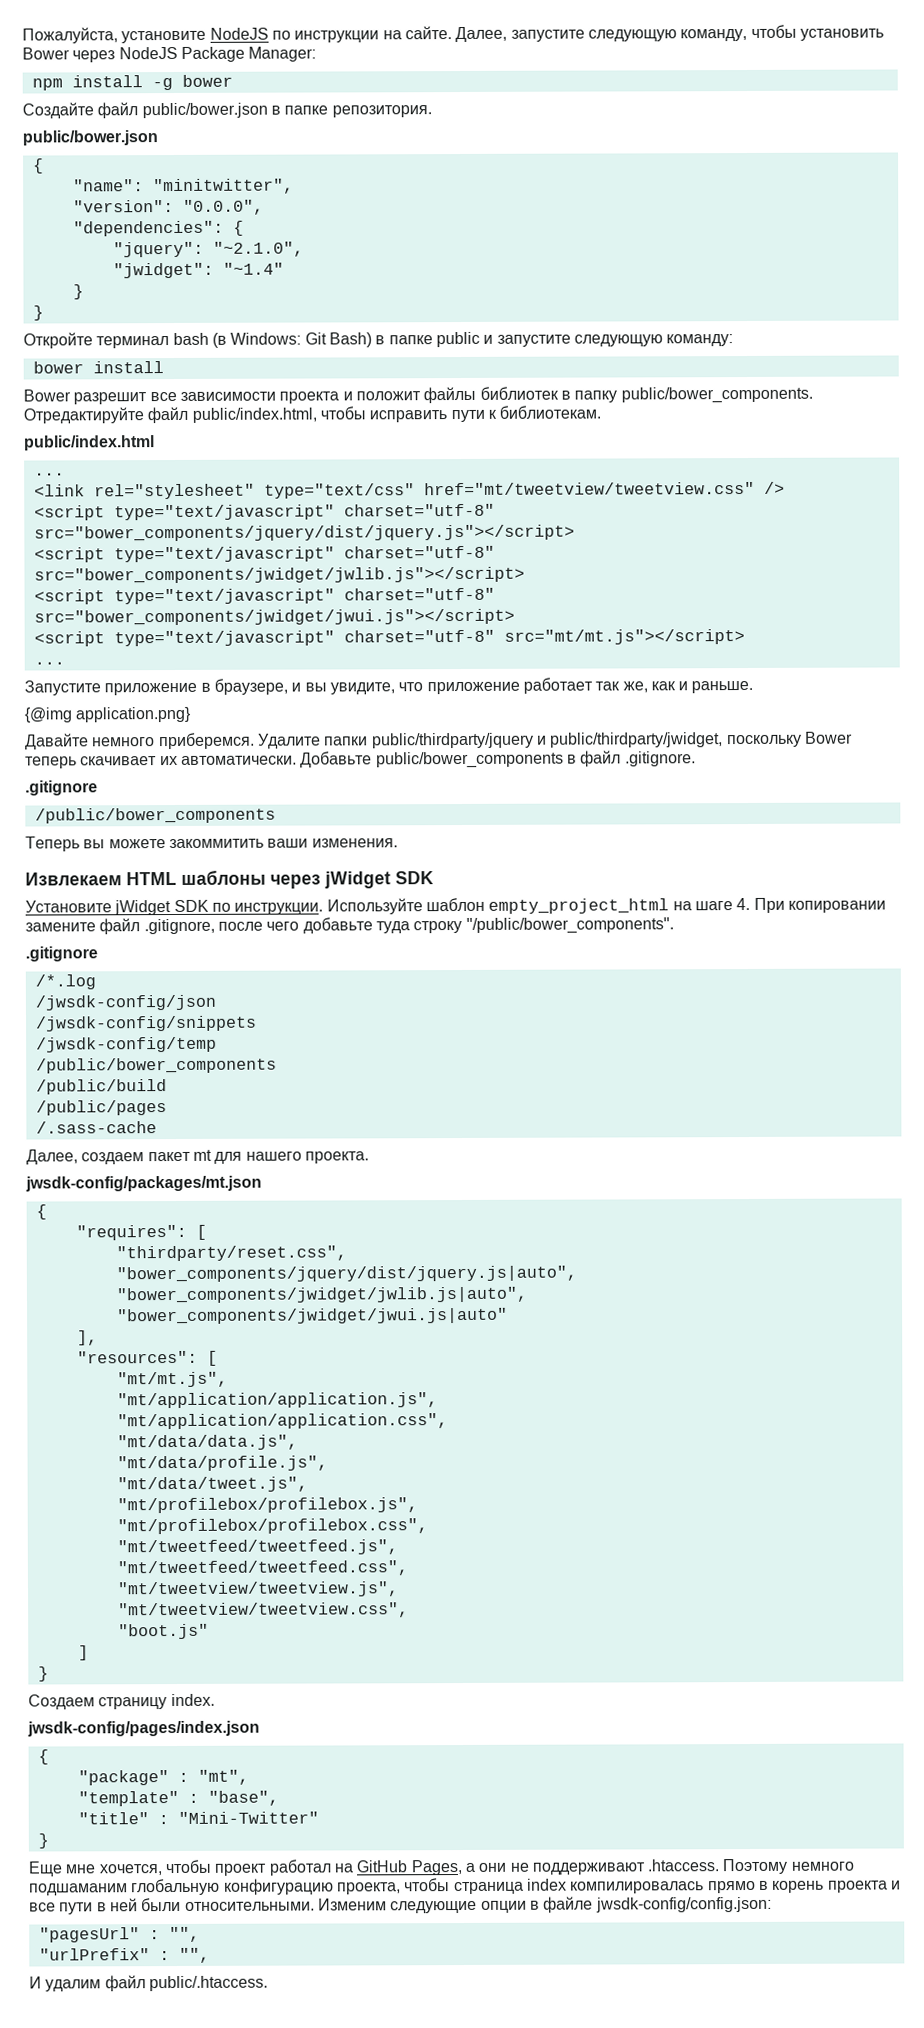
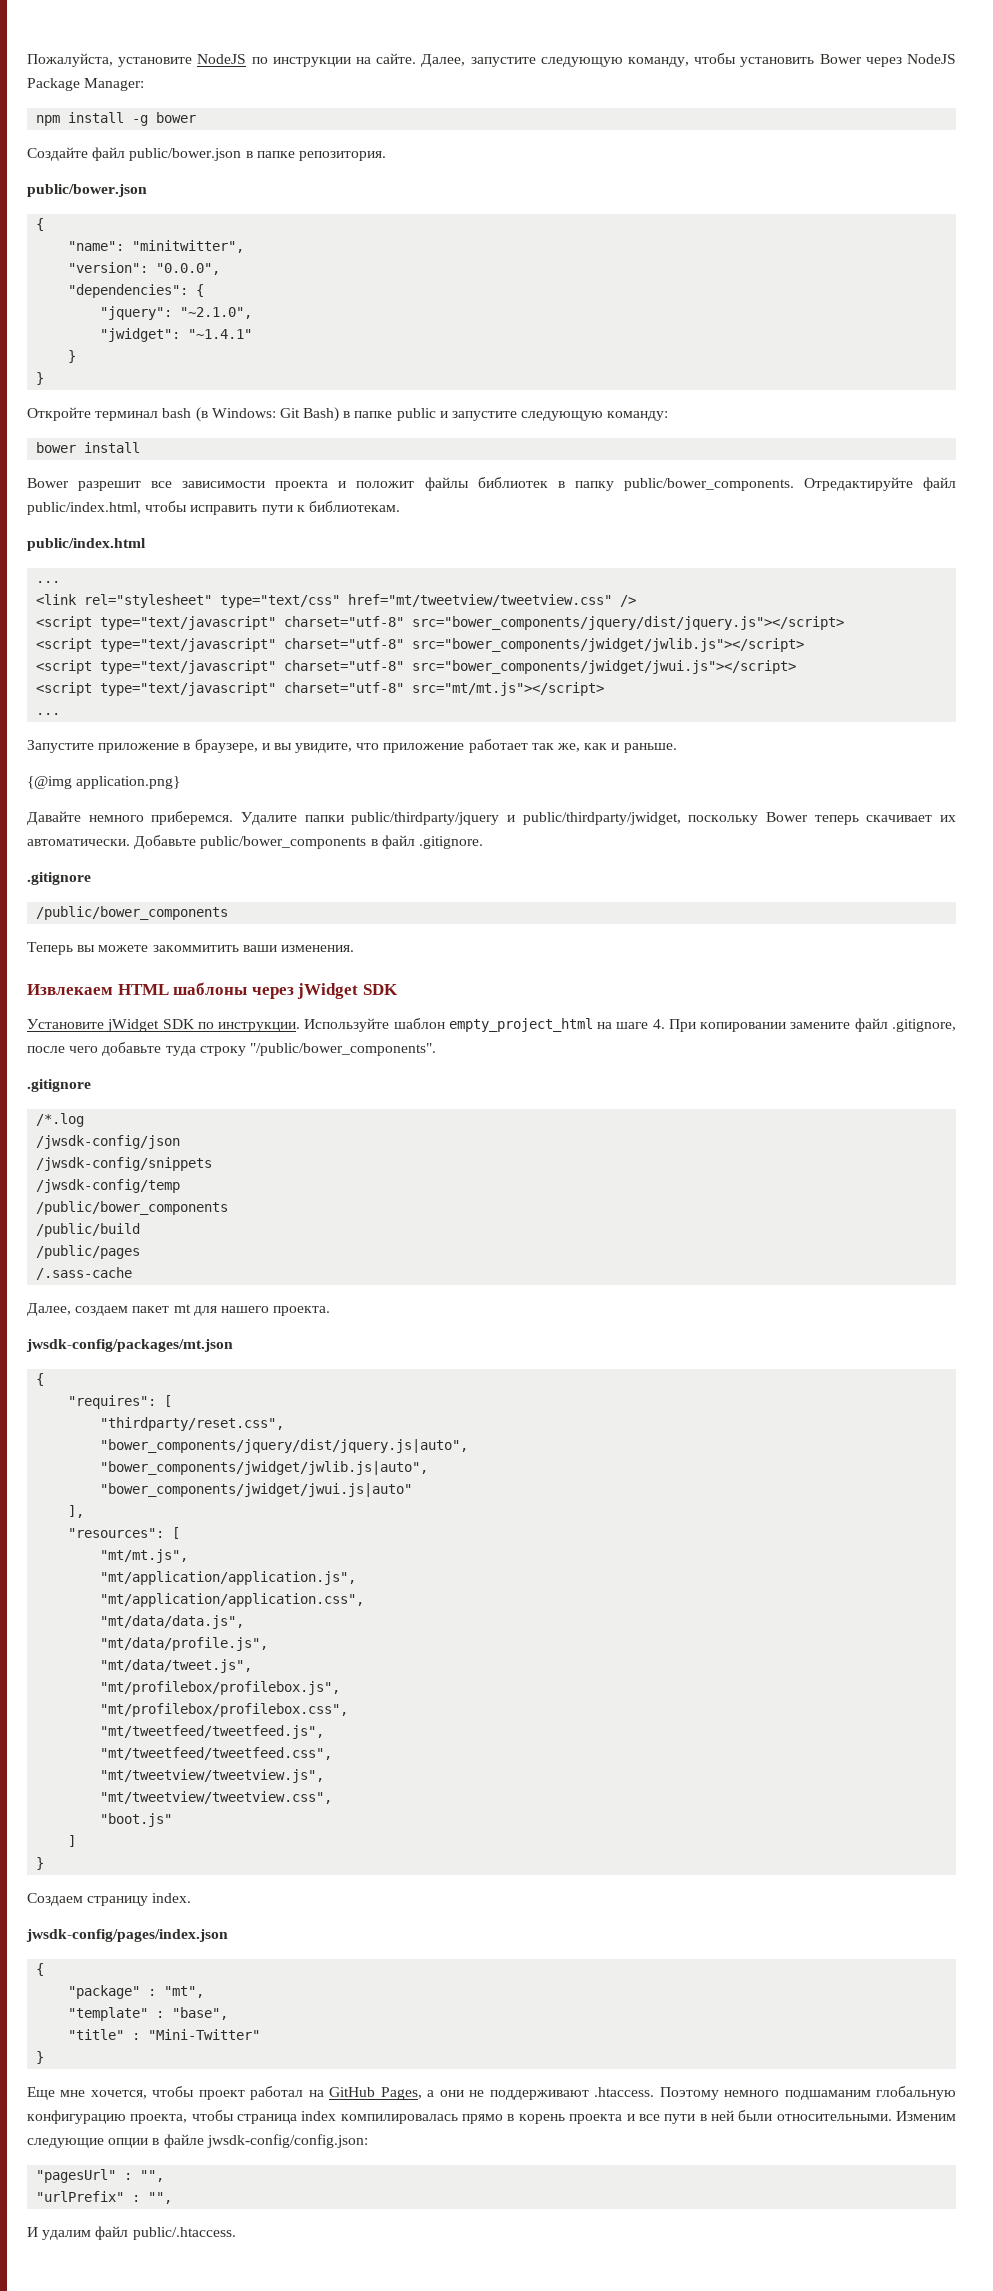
[222,262,284,275] "~1.4" -> [188,329,253,339] "~1.4.1"

